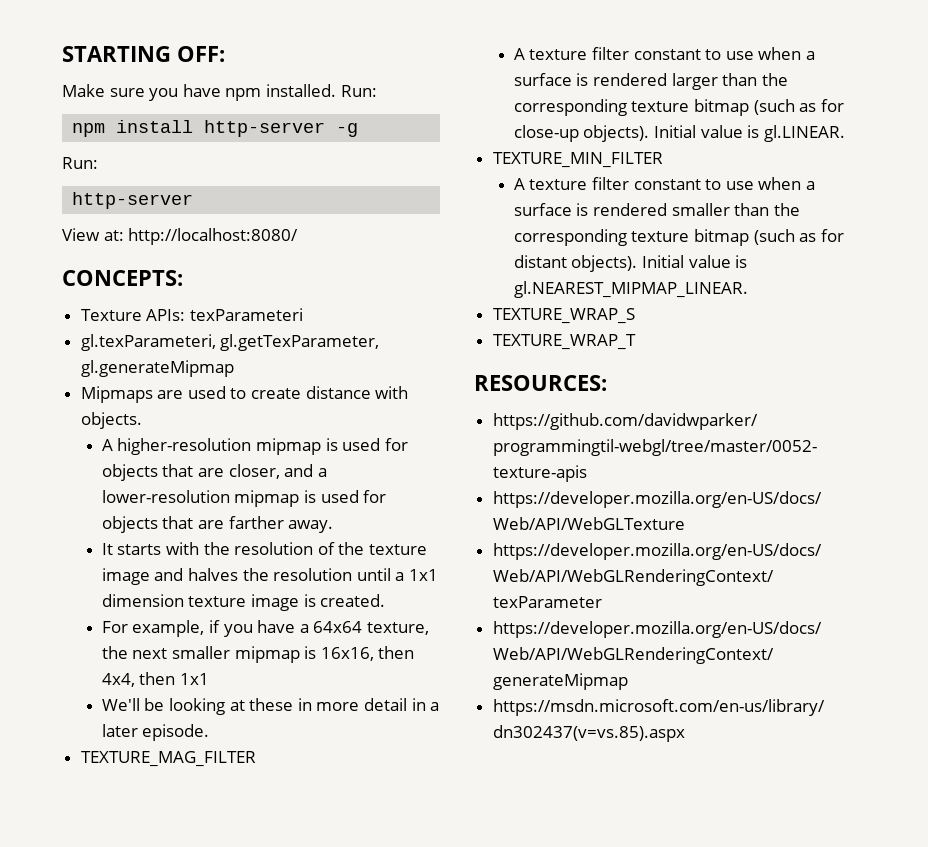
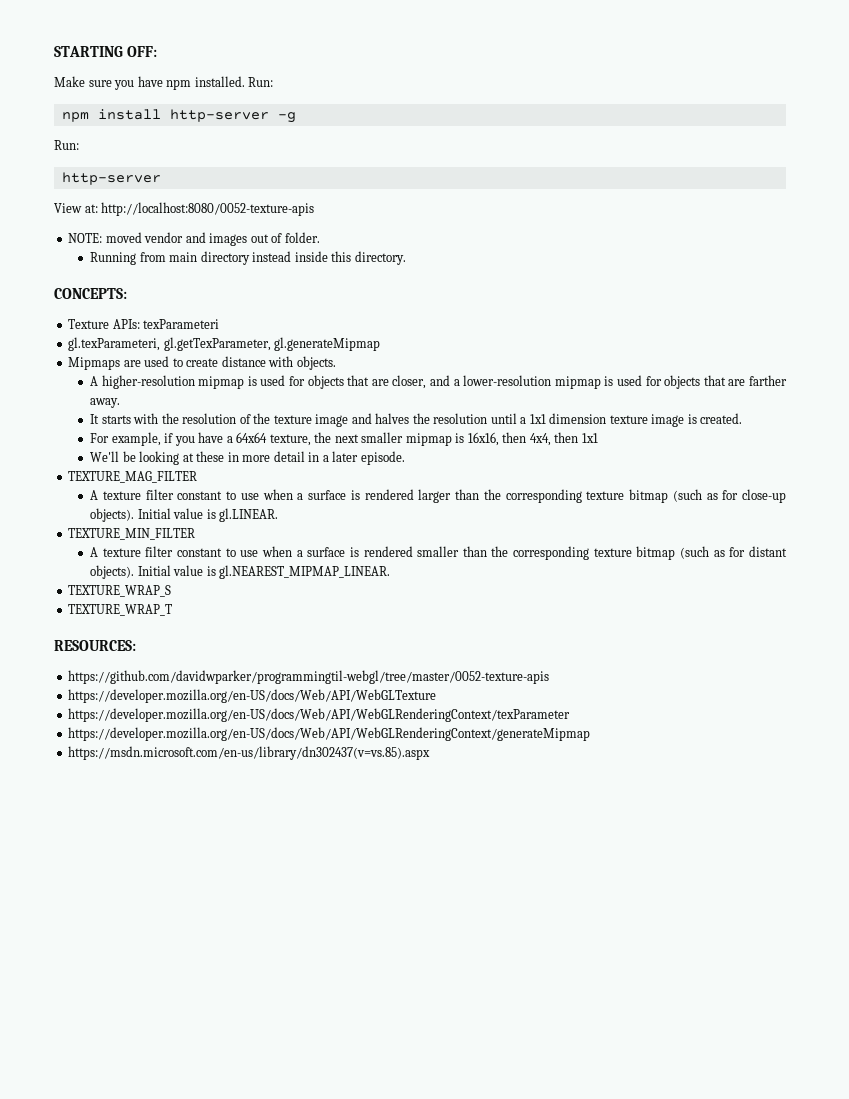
[128,228,299,245] http://localhost:8080/ -> [101,202,315,216] [68,232,320,246] [90,251,406,265] http://localhost:8080/0052-texture-apis // NOTE: moved vendor and images out of folder. // Running from main directory instead inside this directory.

